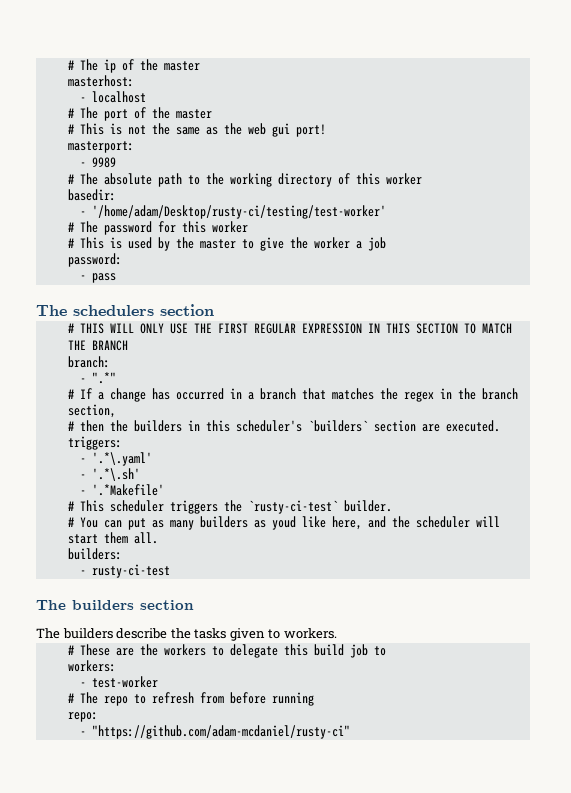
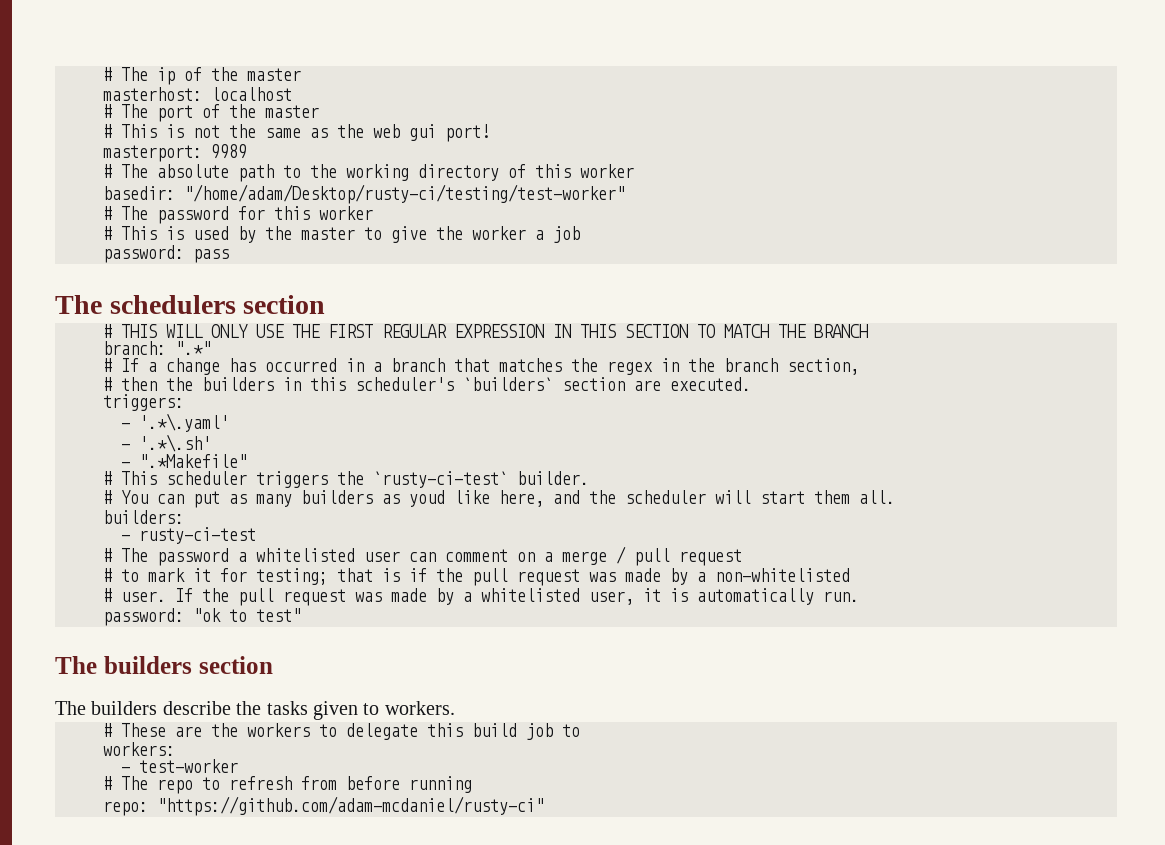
[79,97,86,102] // - -> (202, 94) none
[79,162,86,167] // - -> (202, 153) none
[79,205,386,219] // - '/home/adam/Desktop/rusty-ci/testing/test-worker' -> [184,184,625,204] "/home/adam/Desktop/rusty-ci/testing/test-worker"
[79,275,86,280] // - -> (184, 254) none
[79,378,86,383] // - -> (166, 348) none
[91,484,164,496] '.*Makefile' -> [139,454,247,468] ".*Makefile"
(170, 571) none -> [103,546,742,566] [103,568,850,586] [103,588,859,606] [103,608,301,626] // # The password a whitelisted user can comment on a merge / pull request // # to mark it for testing; that is if the pull request was made by a non-whitelisted // # user. If the pull request was made by a whitelisted user, it is automatically run. // password: "ok to test"
[79,731,86,736] // - -> (148, 808) none

